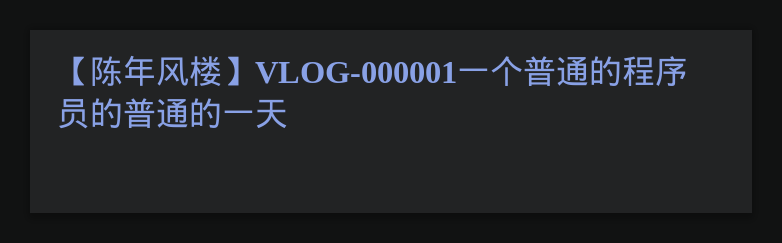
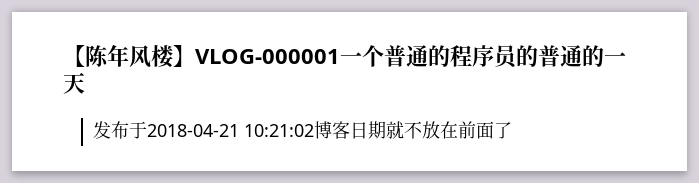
(288, 114) none -> [93,121,513,139] // 发布于2018-04-21 10:21:02博客日期就不放在前面了

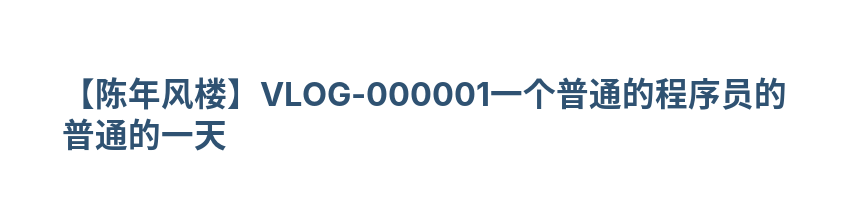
[93,121,513,139] // 发布于2018-04-21 10:21:02博客日期就不放在前面了 -> (227, 136) none

